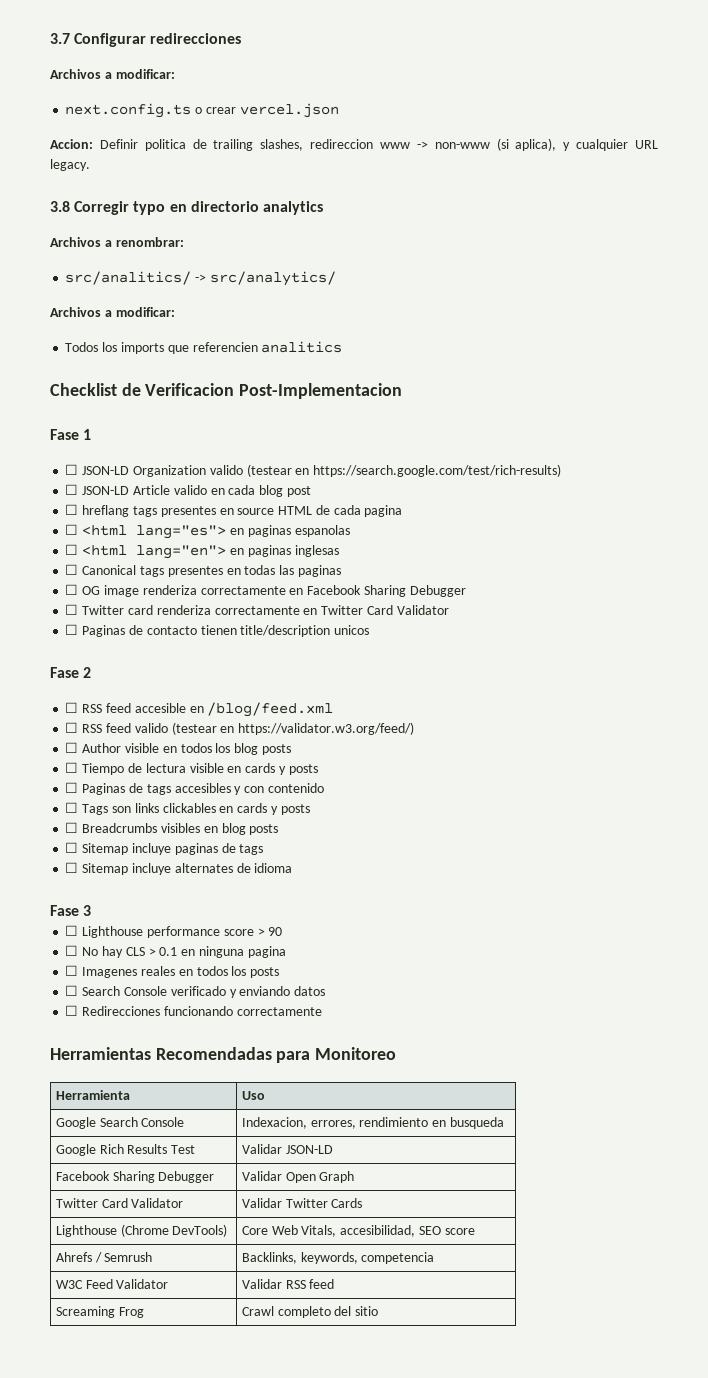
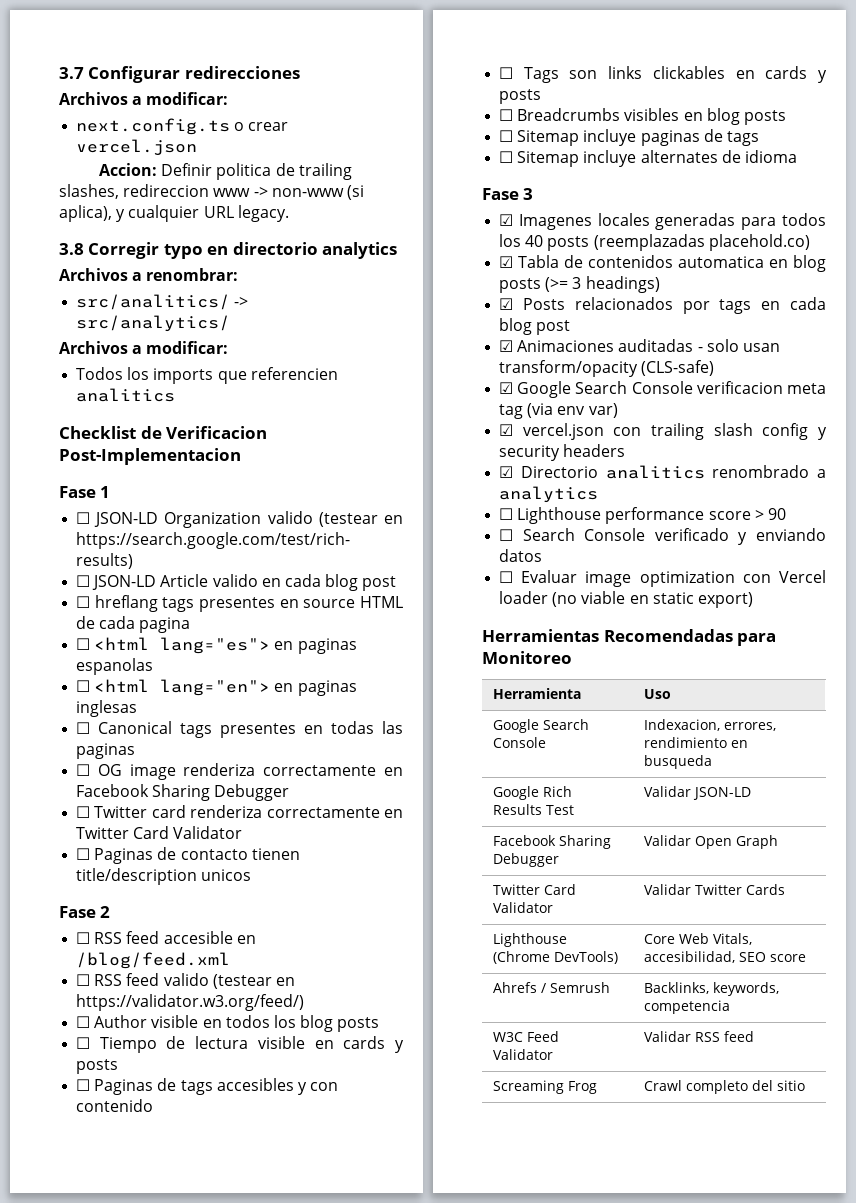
(92, 910) none -> [499,213,826,230] [499,234,810,251] [499,255,826,272] [499,276,660,293] [499,297,826,314] [499,318,571,335] [499,339,780,352] [499,360,715,377] [499,381,826,398] [499,403,618,419] [499,423,827,440] [499,444,626,461] [499,465,826,479] [499,486,599,503] // ☑ Imagenes locales generadas para todos los 40 posts (reemplazadas placehold.co) // ☑ Tabla de contenidos automatica en blog posts (>= 3 headings) // ☑ Posts relacionados por tags en cada blog post // ☑ Animaciones auditadas - solo usan transform/opacity (CLS-safe) // ☑ Google Search Console verificacion meta tag (via env var) // ☑ vercel.json con trailing slash config y security headers // ☑ Directorio analitics renombrado a analytics
[65,945,286,958] [65,965,280,978] // ☐ No hay CLS > 0.1 en ninguna pagina // ☐ Imagenes reales en todos los posts -> (786, 514) none
[82,1006,322,1016] Redirecciones funcionando correctamente -> [521,570,826,587] [499,591,753,608] Evaluar image optimization con Vercel loader (no viable en static export)

